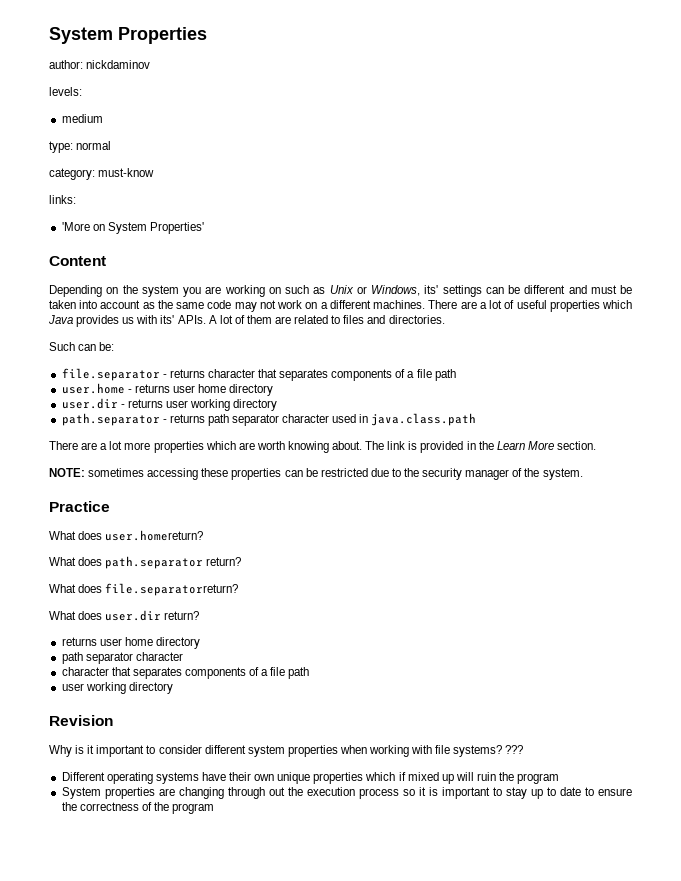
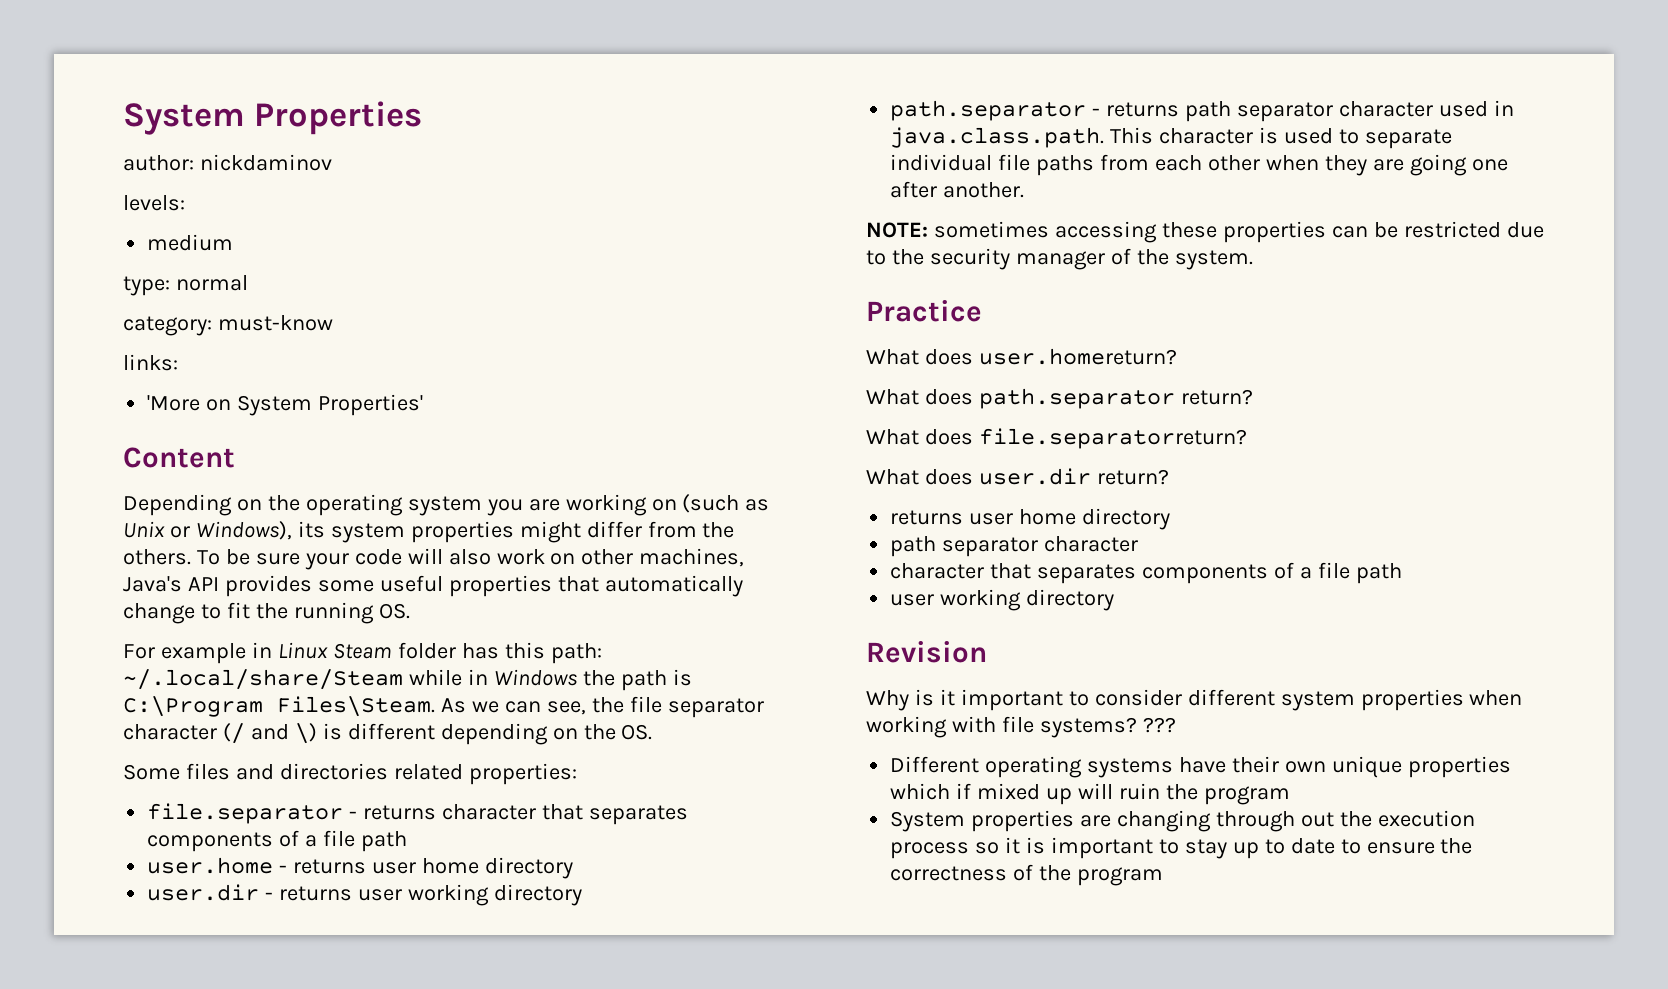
(138, 289) none -> [305,494,403,516] operating
[285,285,309,294] such -> [682,494,740,513] (such
[371,285,632,297] [49,300,632,312] [48,315,445,327] [49,342,115,351] Windows, its' settings can be different and must be taken into account as the same code may not work on a different machines. There are a lot of useful properties which Java provides us with its' APIs. A lot of them are related to files and directories. // Such can be: -> [195,521,735,543] [123,548,745,570] [123,575,743,597] [123,602,410,624] [123,642,602,664] [123,669,692,691] [123,696,764,718] [123,723,653,745] [123,763,577,785] Windows), its system properties might differ from the others. To be sure your code will also work on other machines, Java's API provides some useful properties that automatically change to fit the running OS. // For example in Linux Steam folder has this path: ~/.local/share/Steam while in Windows the path is C:\Program Files\Steam. As we can see, the file separator character (/ and \) is different depending on the OS. // Some files and directories related properties:
[371,413,477,426] [49,441,596,453] java.class.path // There are a lot more properties which are worth knowing about. The link is provided in the Learn More section. -> [890,127,1452,149] [890,154,1508,176] [890,181,1025,198] java.class.path. This character is used to separate individual file paths from each other when they are going one after another.

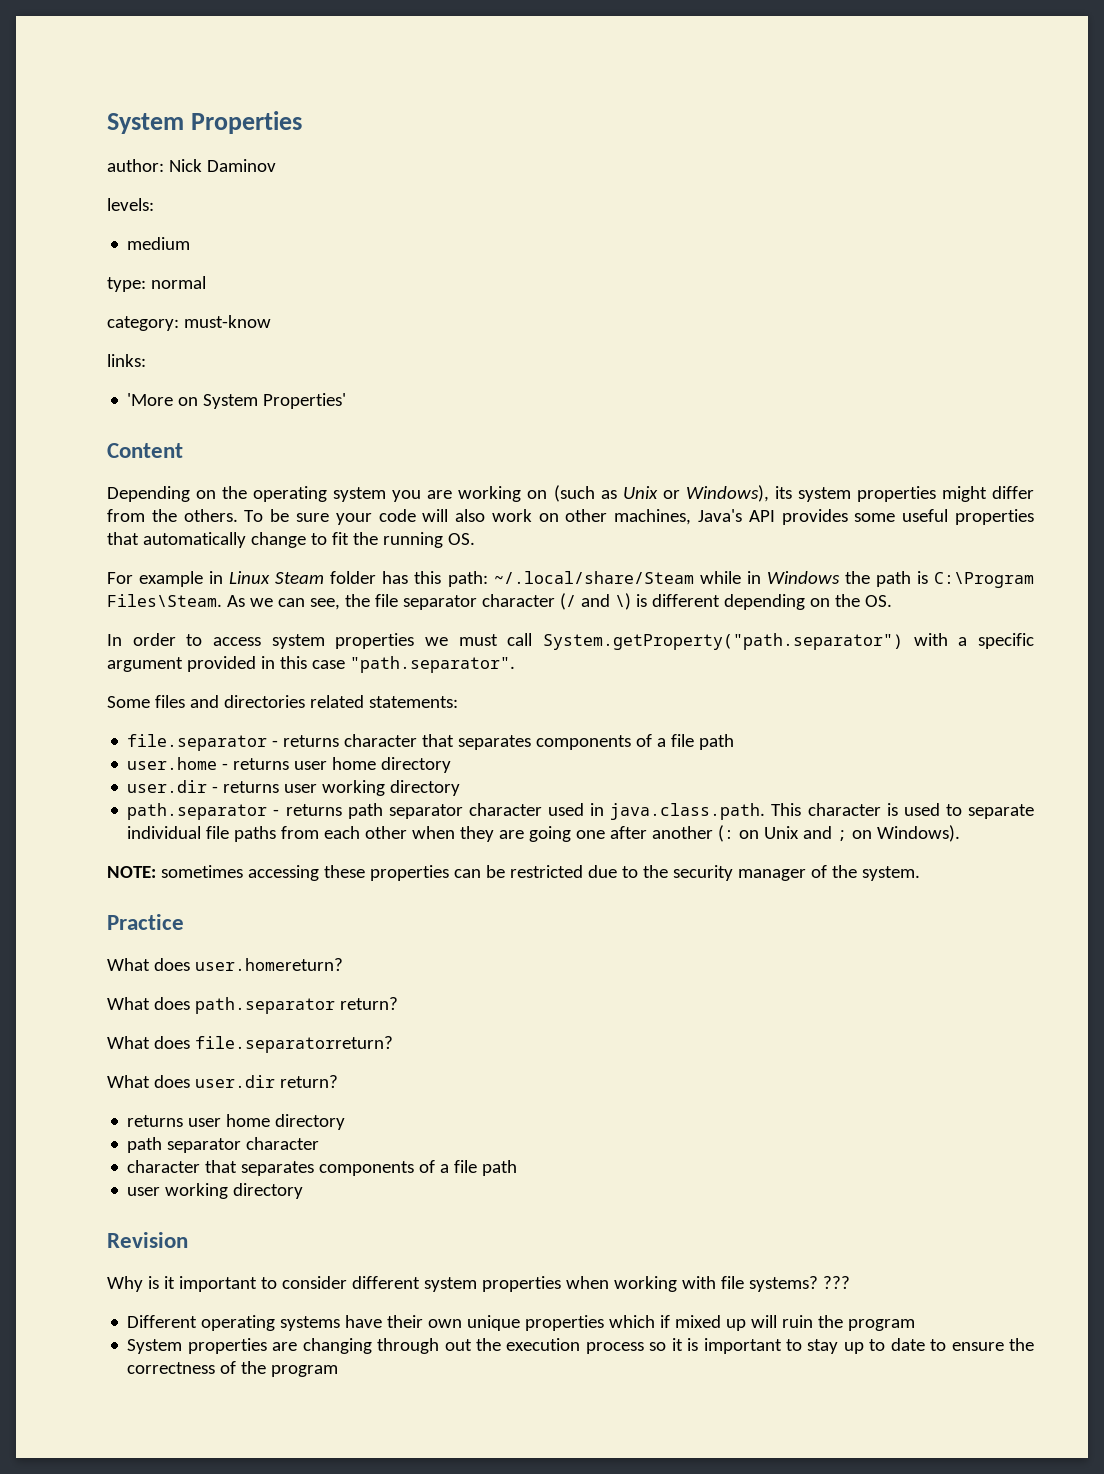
[199,154,332,171] nickdaminov -> [168,159,276,172] Nick Daminov
(653, 732) none -> [107,633,1034,650] [107,656,515,673] // In order to access system properties we must call System.getProperty("path.separator") with a specific argument provided in this case "path.separator".
[468,763,577,785] properties: -> [368,696,458,708] statements:
[943,182,1025,198] another. -> [652,825,961,842] another (: on Unix and ; on Windows).

